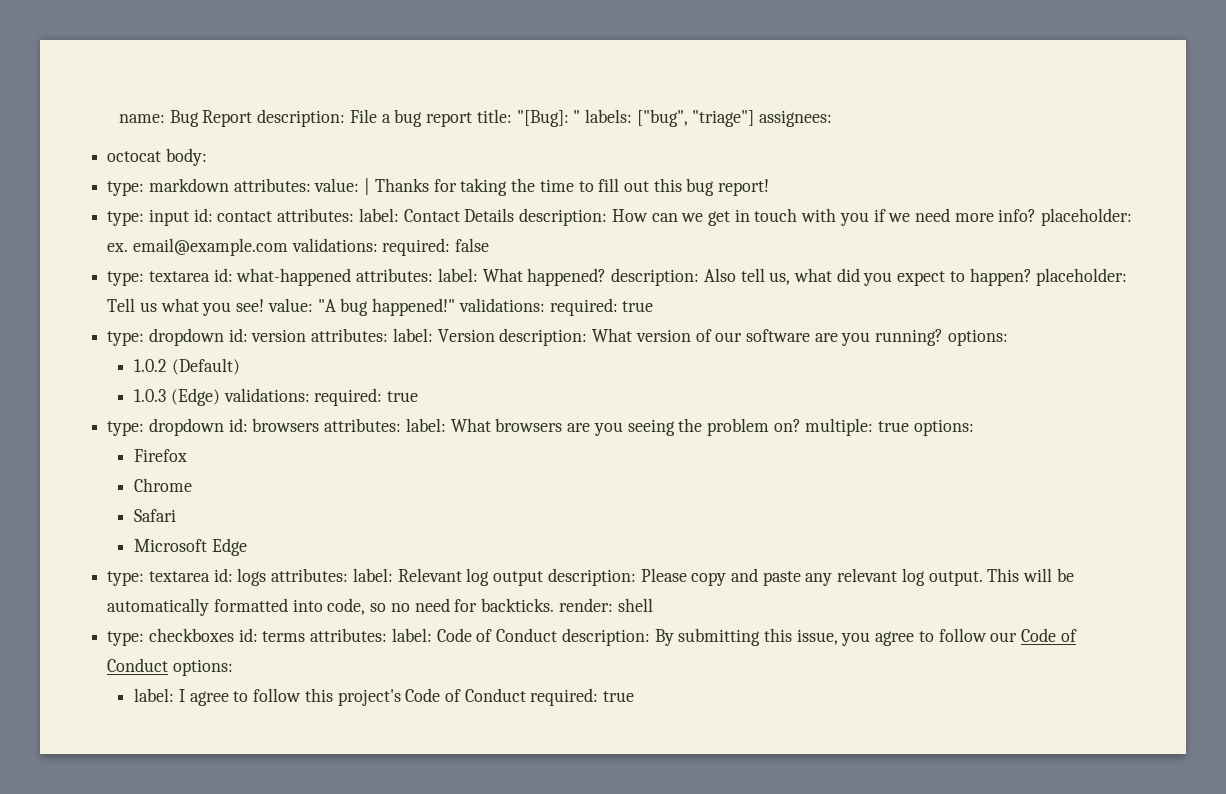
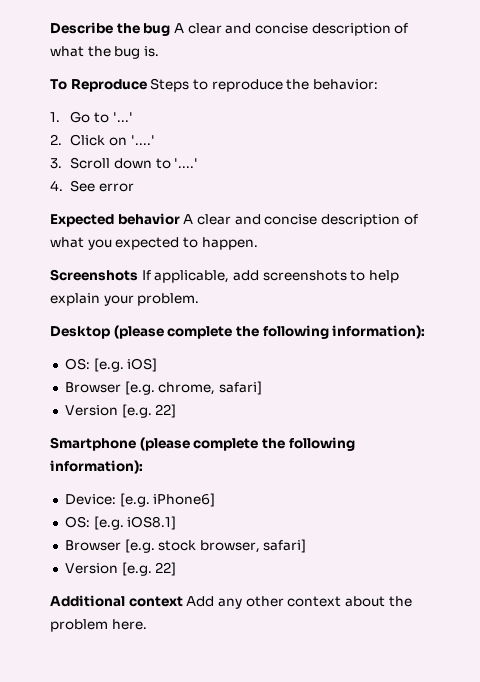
[119,109,833,127] [107,148,207,166] [107,178,770,196] [107,208,1133,226] [107,238,490,256] [107,268,1128,286] [107,298,654,316] [107,328,1008,346] [134,358,240,375] [134,388,419,406] [107,418,974,436] [134,449,188,462] [134,478,193,492] [134,509,177,522] [134,538,247,556] [107,568,1074,586] [107,598,653,616] [107,628,1077,646] [107,658,233,676] [134,688,635,706] name: Bug Report description: File a bug report title: "[Bug]: " labels: ["bug", "triage"] assignees: // octocat body: // type: markdown attributes: value: | Thanks for taking the time to fill out this bug report! // type: input id: contact attributes: label: Contact Details description: How can we get in touch with you if we need more info? placeholder: ex. email@example.com validations: required: false // type: textarea id: what-happened attributes: label: What happened? description: Also tell us, what did you expect to happen? placeholder: Tell us what you see! value: "A bug happened!" validations: required: true // type: dropdown id: version attributes: label: Version description: What version of our software are you running? options: // 1.0.2 (Default) // 1.0.3 (Edge) validations: required: true // type: dropdown id: browsers attributes: label: What browsers are you seeing the problem on? multiple: true options: // Firefox // Chrome // Safari // Microsoft Edge // type: textarea id: logs attributes: label: Relevant log output description: Please copy and paste any relevant log output. This will be automatically formatted into code, so no need for backticks. render: shell // type: checkboxes id: terms attributes: label: Code of Conduct description: By submitting this issue, you agree to follow our Code of Conduct options: // label: I agree to follow this project's Code of Conduct required: true -> [50,22,409,36] [50,46,159,59] [50,78,378,92] [50,111,133,123] [50,134,155,146] [50,157,199,169] [50,180,134,192] [50,213,418,227] [50,237,258,250] [50,269,399,283] [50,293,200,306] [50,325,426,339] [64,358,158,372] [64,381,262,395] [64,404,177,418] [50,437,355,451] [50,460,143,474] [64,493,216,507] [64,516,177,530] [64,539,307,553] [64,562,177,576] [50,595,412,609] [50,619,147,632] Describe the bug A clear and concise description of what the bug is. // To Reproduce Steps to reproduce the behavior: // 1. Go to '...' // 2. Click on '....' // 3. Scroll down to '....' // 4. See error // Expected behavior A clear and concise description of what you expected to happen. // Screenshots If applicable, add screenshots to help explain your problem. // Desktop (please complete the following information): // OS: [e.g. iOS] // Browser [e.g. chrome, safari] // Version [e.g. 22] // Smartphone (please complete the following information): // Device: [e.g. iPhone6] // OS: [e.g. iOS8.1] // Browser [e.g. stock browser, safari] // Version [e.g. 22] // Additional context Add any other context about the problem here.

